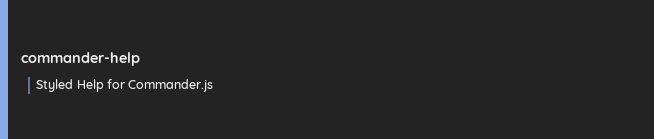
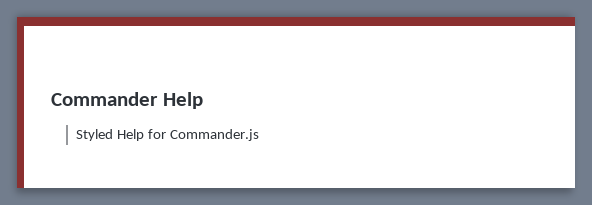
[21,52,140,66] commander-help -> [51,92,203,109] Commander Help

